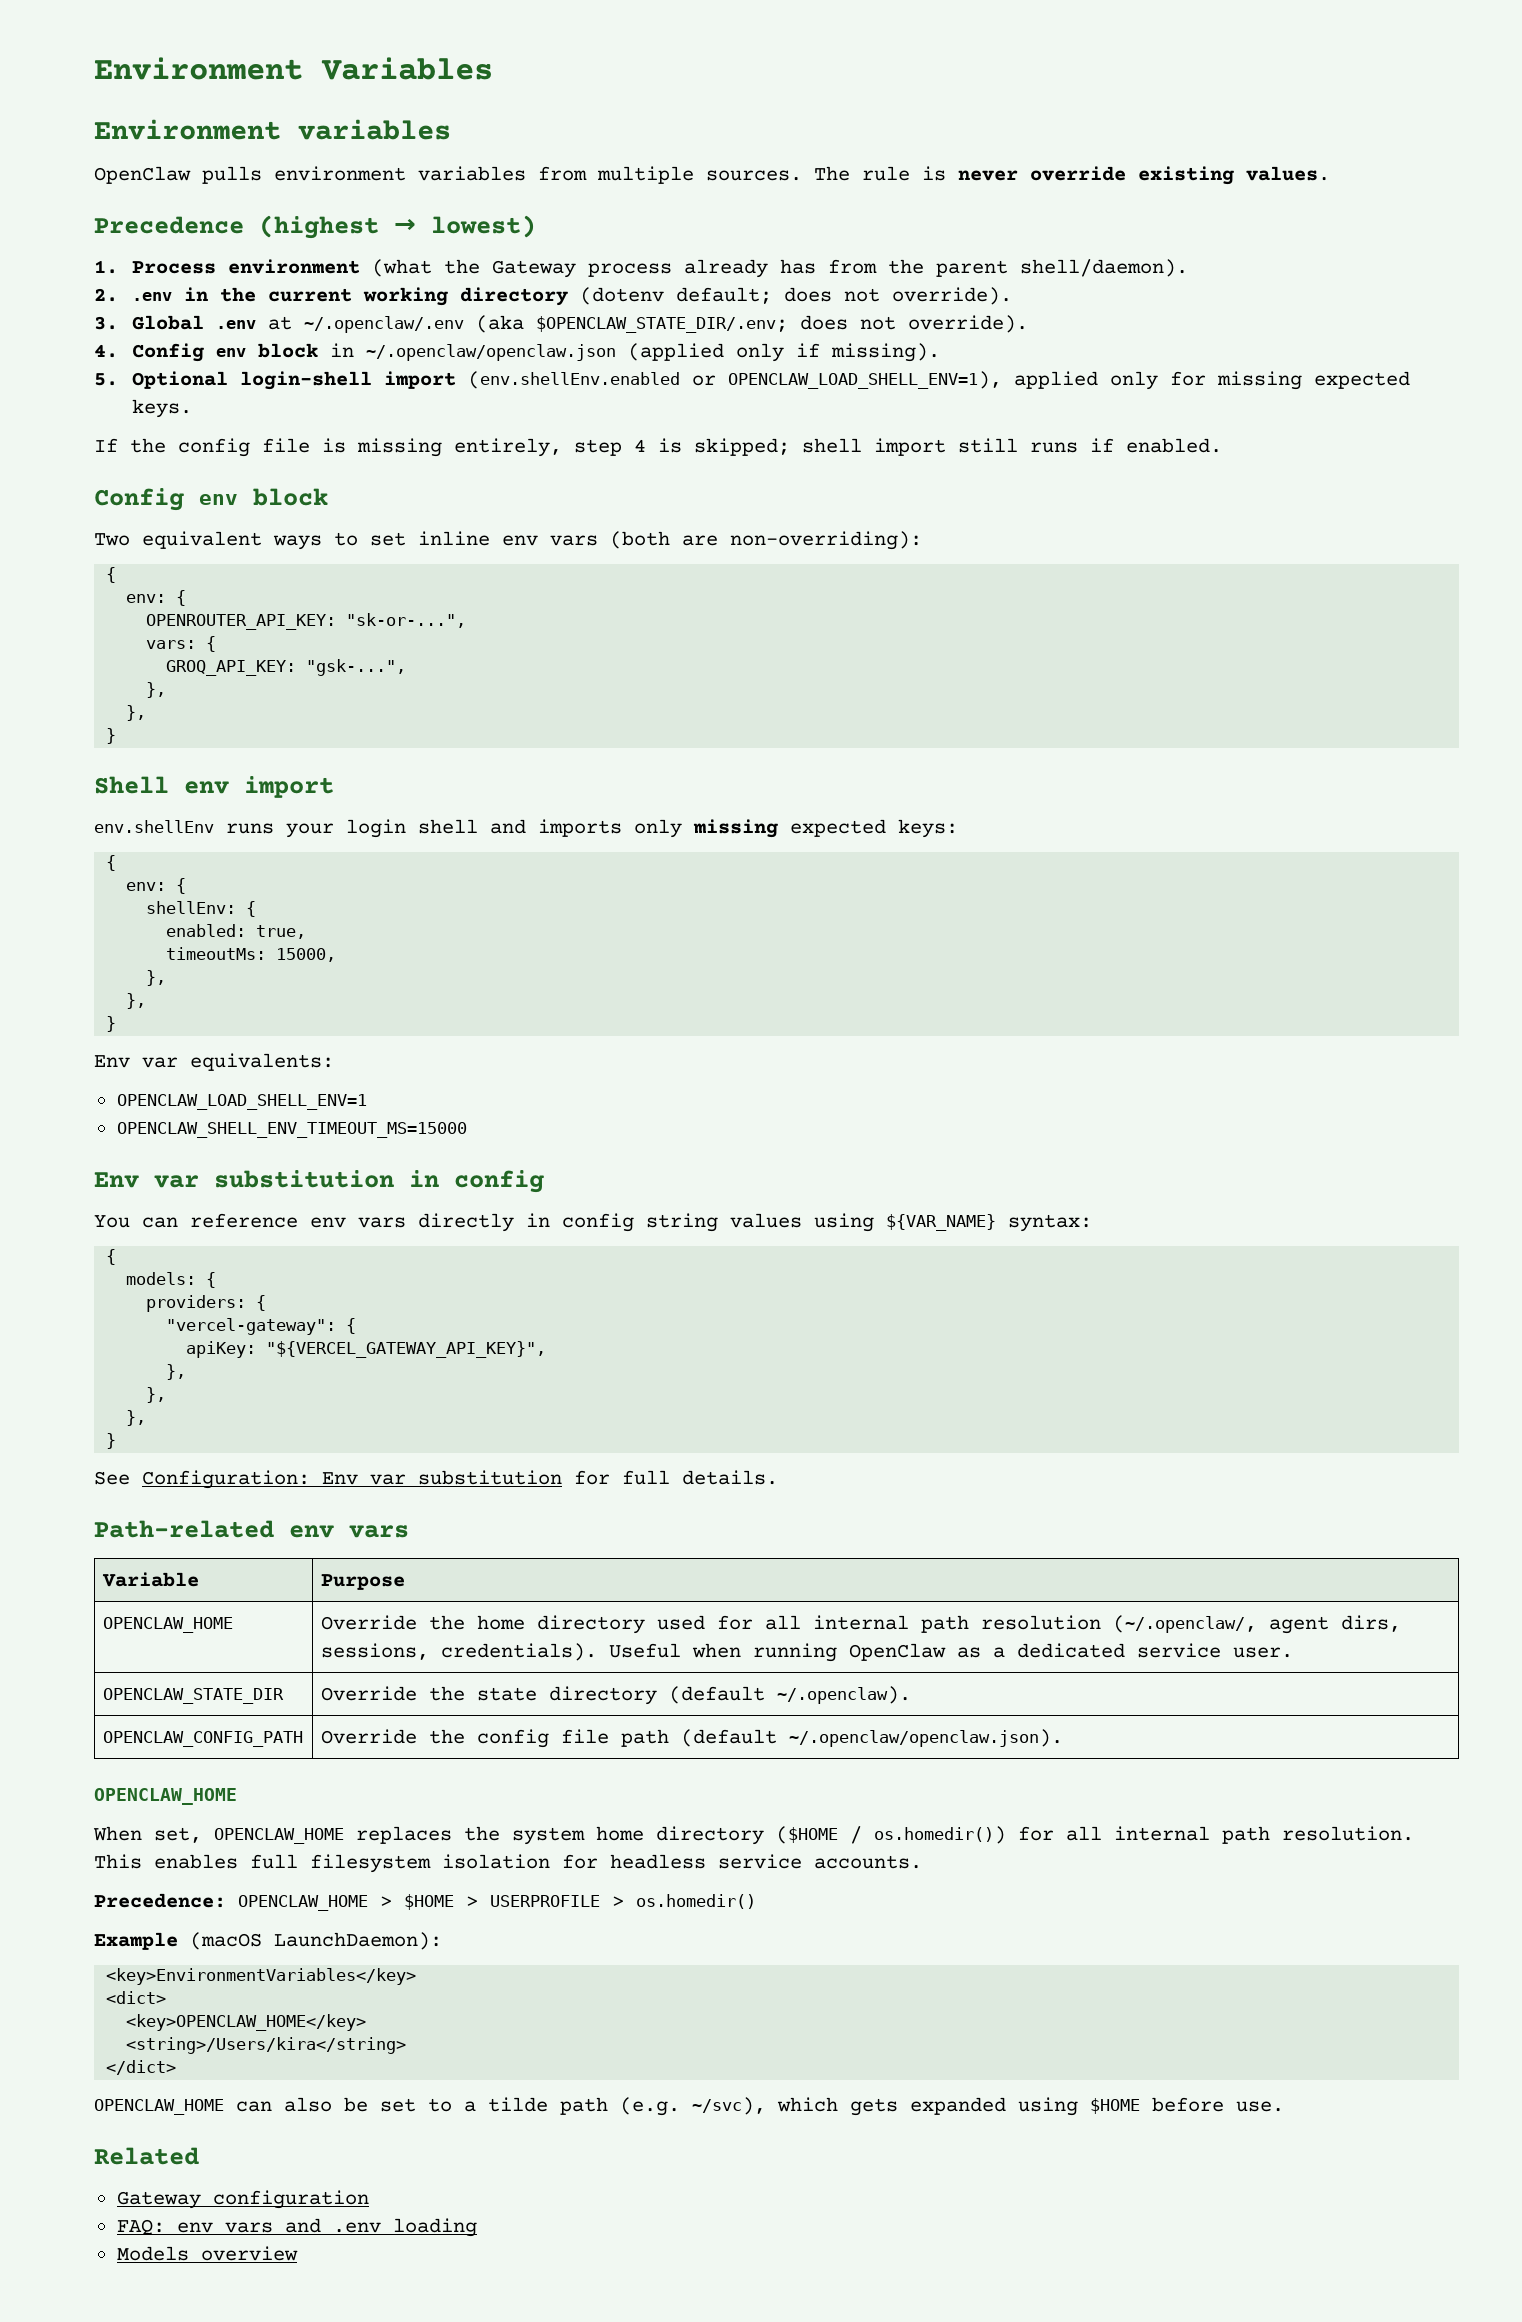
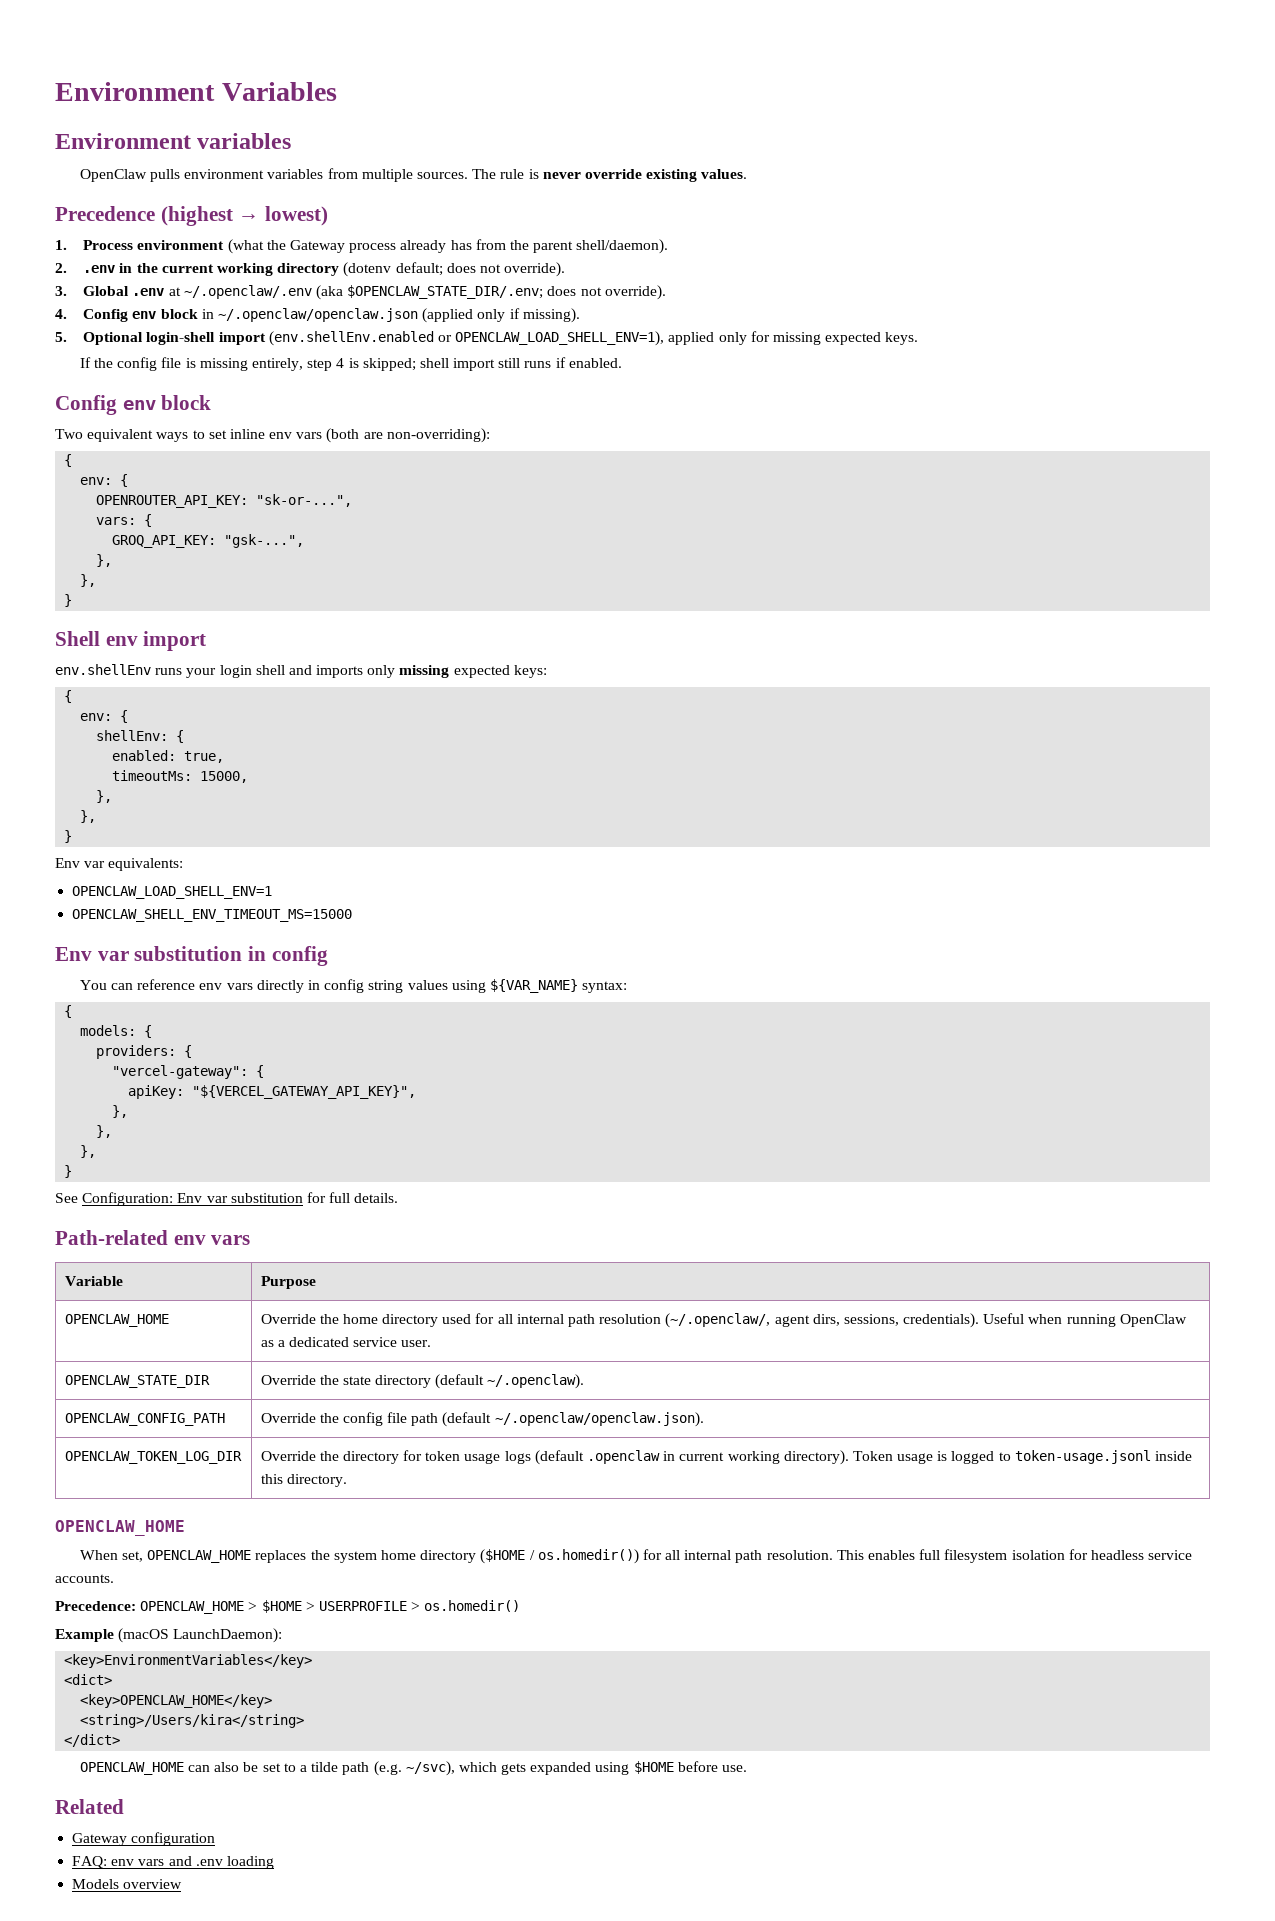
(1063, 1738) none -> [64,1451,242,1464] [260,1450,1193,1465] [260,1474,347,1487] // OPENCLAW_TOKEN_LOG_DIR | Override the directory for token usage logs (default .openclaw in current working directory). Token usage is logged to token-usage.jsonl inside this directory.

